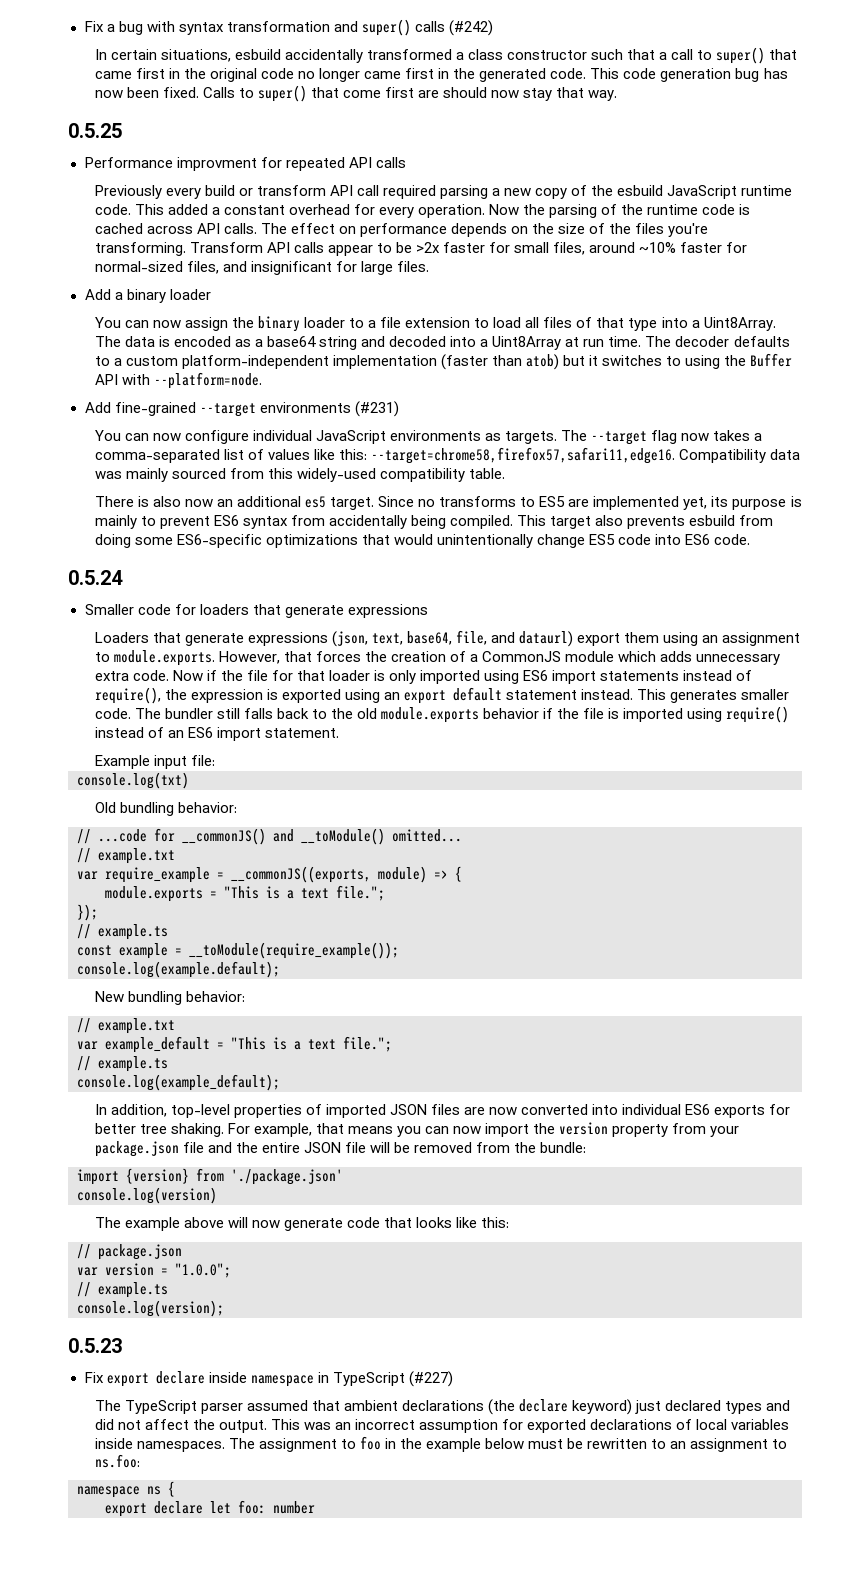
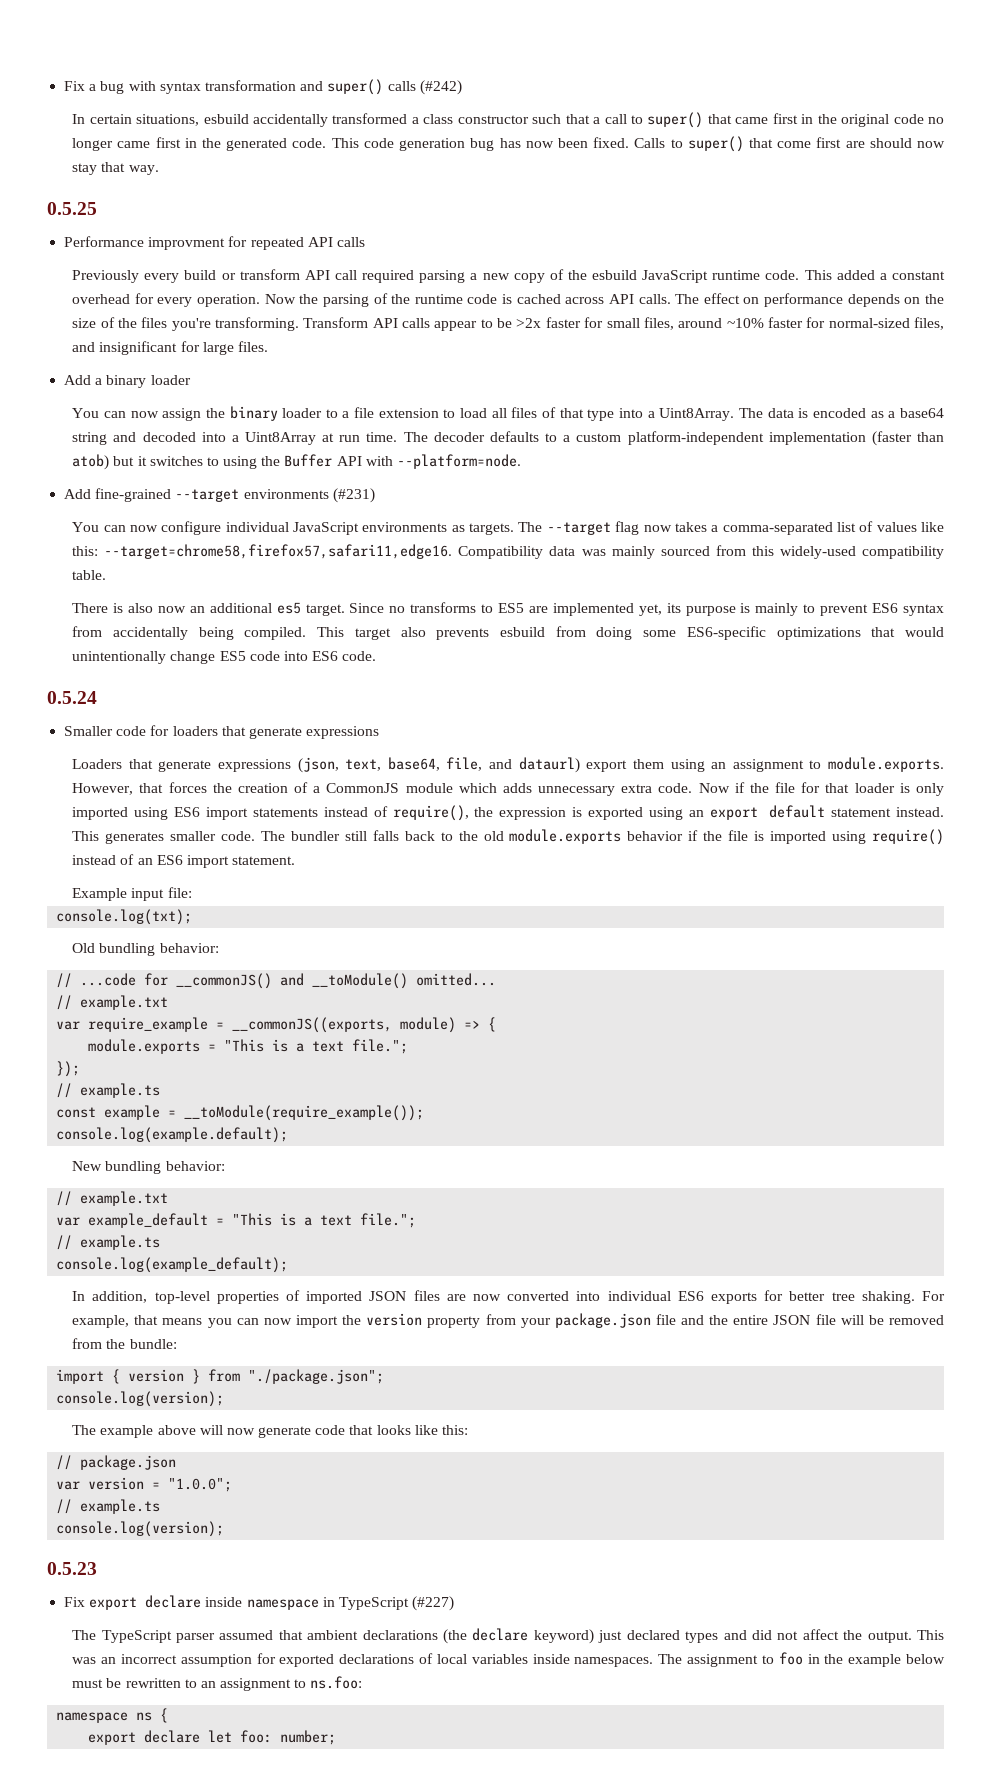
[77,772,189,789] console.log(txt) -> [56,909,193,925] console.log(txt);
[126,1168,343,1185] [77,1187,217,1204] {version} from './package.json' // console.log(version) -> [112,1369,385,1384] [56,1391,225,1407] { version } from "./package.json"; // console.log(version);
[273,1501,315,1514] number -> [280,1730,337,1745] number;

